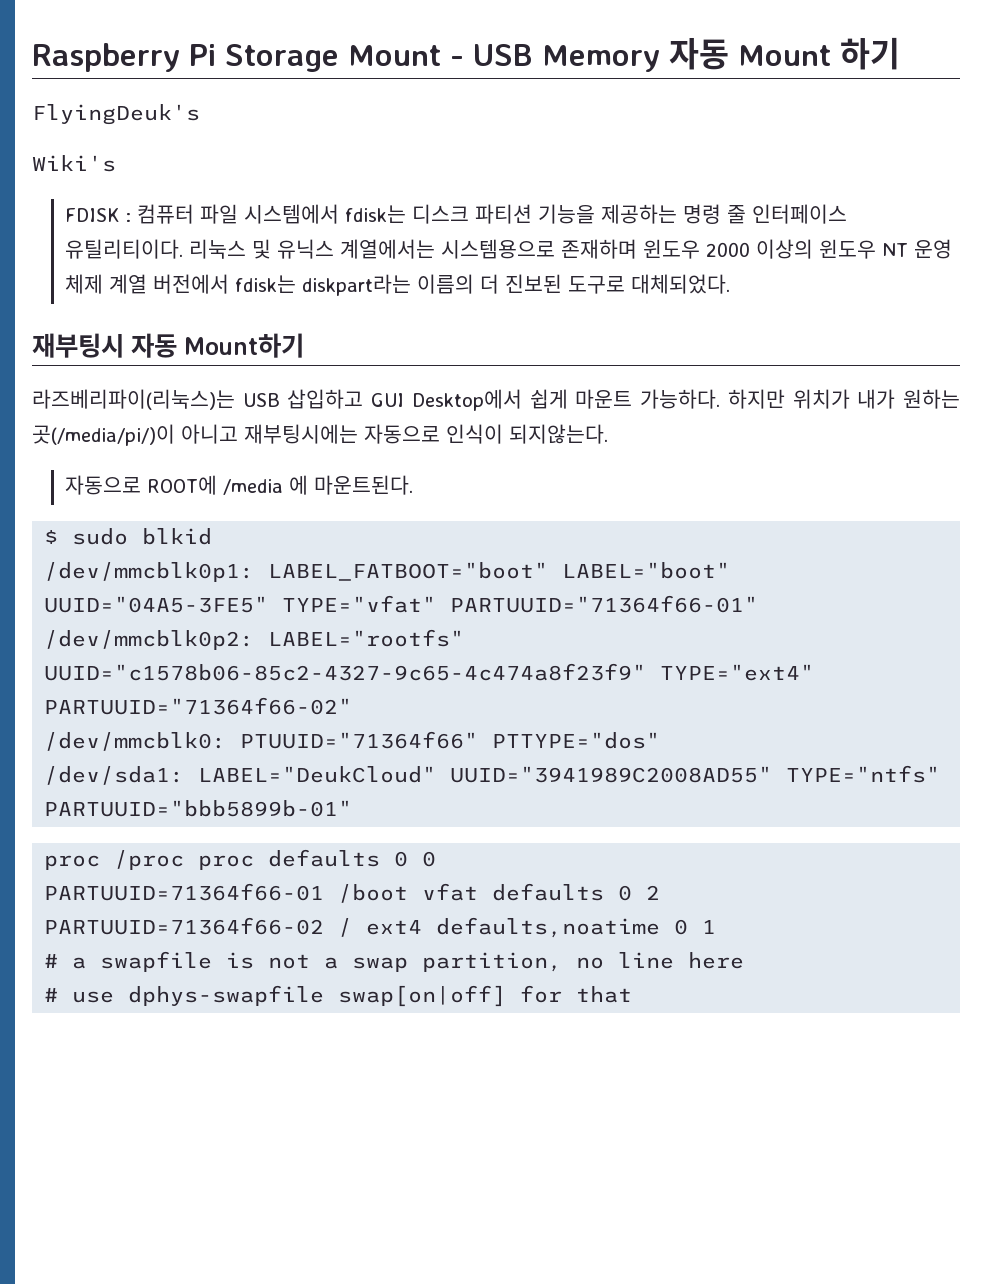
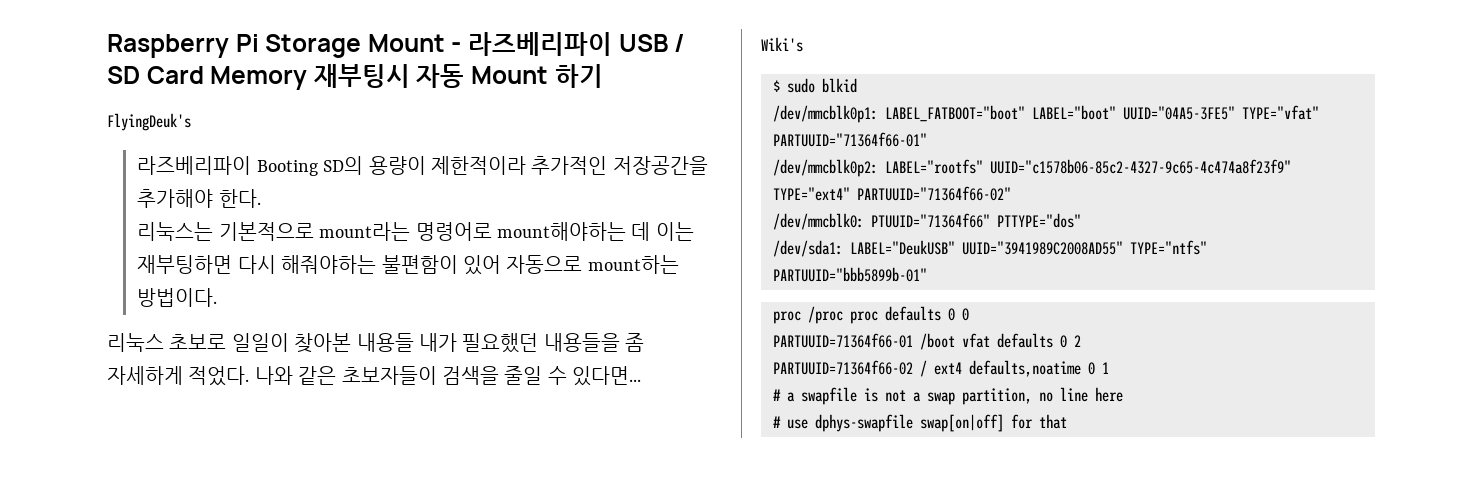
[473,37,900,72] [32,104,200,125] [32,155,116,172] [65,204,848,224] [65,239,953,259] [65,274,731,296] [32,333,304,358] [32,389,961,411] [32,424,608,446] [65,475,414,495] USB Memory 자동 Mount 하기 // FlyingDeuk's // Wiki's // FDISK : 컴퓨터 파일 시스템에서 fdisk는 디스크 파티션 기능을 제공하는 명령 줄 인터페이스 유틸리티이다. 리눅스 및 유닉스 계열에서는 시스템용으로 존재하며 윈도우 2000 이상의 윈도우 NT 운영 체제 계열 버전에서 fdisk는 diskpart라는 이름의 더 진보된 도구로 대체되었다. // 재부팅시 자동 Mount하기 // 라즈베리파이(리눅스)는 USB 삽입하고 GUI Desktop에서 쉽게 마운트 가능하다. 하지만 위치가 내가 원하는 곳(/media/pi/)이 아니고 재부팅시에는 자동으로 인식이 되지않는다. // 자동으로 ROOT에 /media 에 마운트된다. -> [468,32,686,56] [107,64,603,90] [107,113,191,131] [137,156,708,176] [137,189,261,208] [137,222,694,241] [137,255,679,275] [137,288,218,307] [107,333,645,353] [107,366,642,386] [761,37,803,52] 라즈베리파이 USB / SD Card Memory 재부팅시 자동 Mount 하기 // FlyingDeuk's // 라즈베리파이 Booting SD의 용량이 제한적이라 추가적인 저장공간을 추가해야 한다. // 리눅스는 기본적으로 mount라는 명령어로 mount해야하는 데 이는 재부팅하면 다시 해줘야하는 불편함이 있어 자동으로 mount하는 방법이다. // 리눅스 초보로 일일이 찾아본 내용들 내가 필요했던 내용들을 좀 자세하게 적었다. 나와 같은 초보자들이 검색을 줄일 수 있다면... // Wiki's
[198,766,437,783] LABEL="DeukCloud" -> [850,240,955,255] LABEL="DeukUSB"

